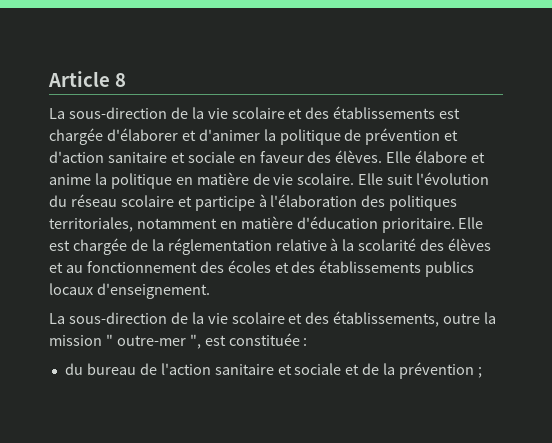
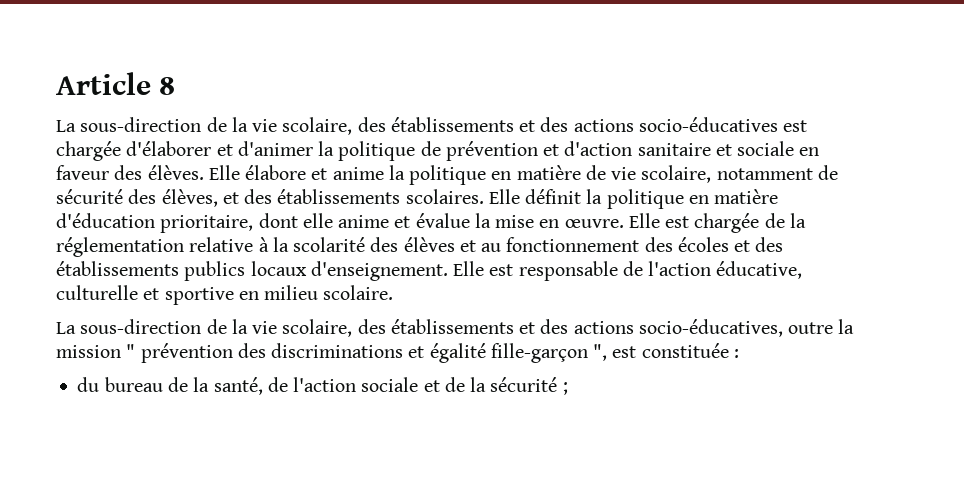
[231,106,436,119] scolaire et des établissements -> [282,117,778,135] scolaire, des établissements et des actions socio-éducatives
[297,172,490,185] [49,194,458,211] [49,216,455,233] scolaire. Elle suit l'évolution du réseau scolaire et participe à l'élaboration des politiques territoriales, notamment en matière d'éducation prioritaire. -> [641,165,838,183] [56,189,779,209] [56,213,624,233] scolaire, notamment de sécurité des élèves, et des établissements scolaires. Elle définit la politique en matière d'éducation prioritaire, dont elle anime et évalue la mise en œuvre.
[49,311,497,327] [49,334,186,346] // La sous-direction de la vie scolaire et des établissements, outre la mission " outre-mer -> [453,261,803,281] [56,285,394,305] [56,319,855,337] [56,343,588,363] Elle est responsable de l'action éducative, culturelle et sportive en milieu scolaire. // La sous-direction de la vie scolaire, des établissements et des actions socio-éducatives, outre la mission " prévention des discriminations et égalité fille-garçon
[160,363,292,375] l'action sanitaire et -> [193,377,357,395] la santé, de l'action
[399,362,475,379] prévention -> [490,377,558,392] sécurité

